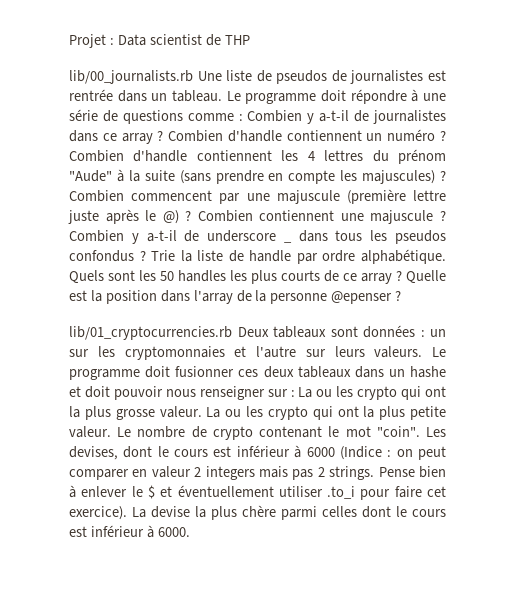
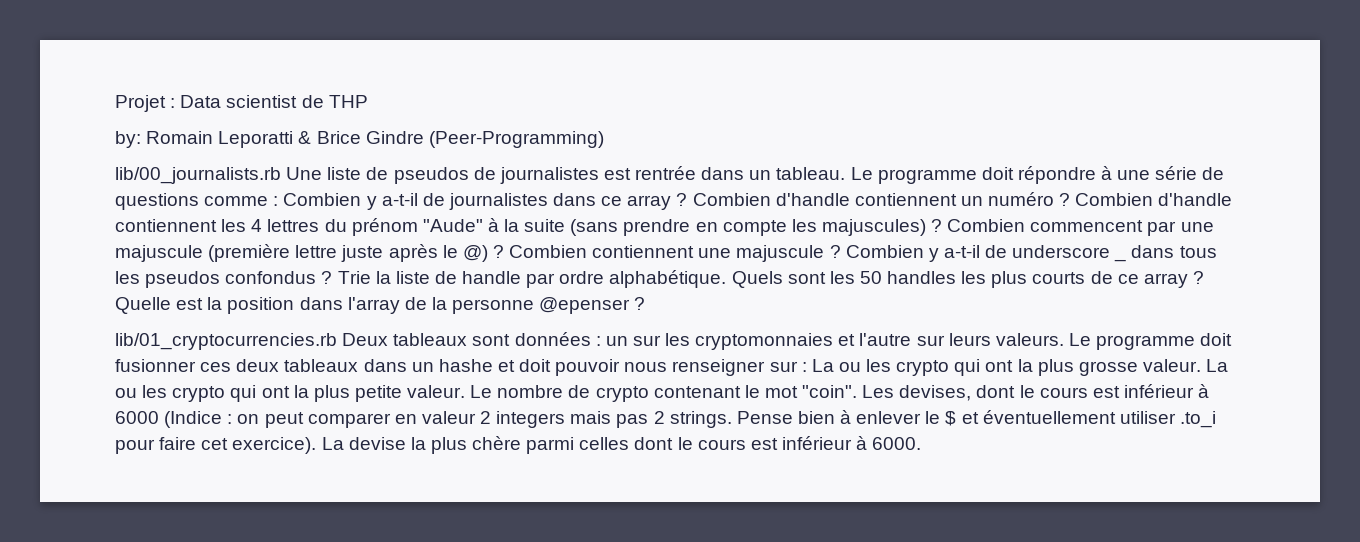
(250, 40) none -> [115,131,604,148] // by: Romain Leporatti & Brice Gindre (Peer-Programming)

